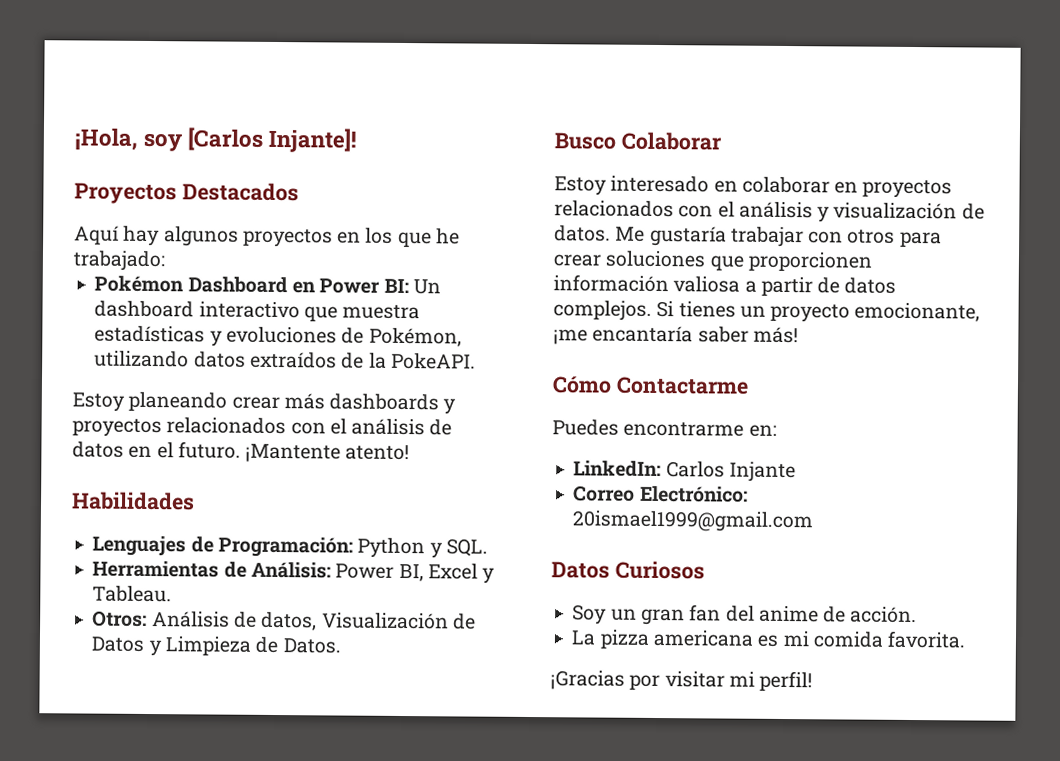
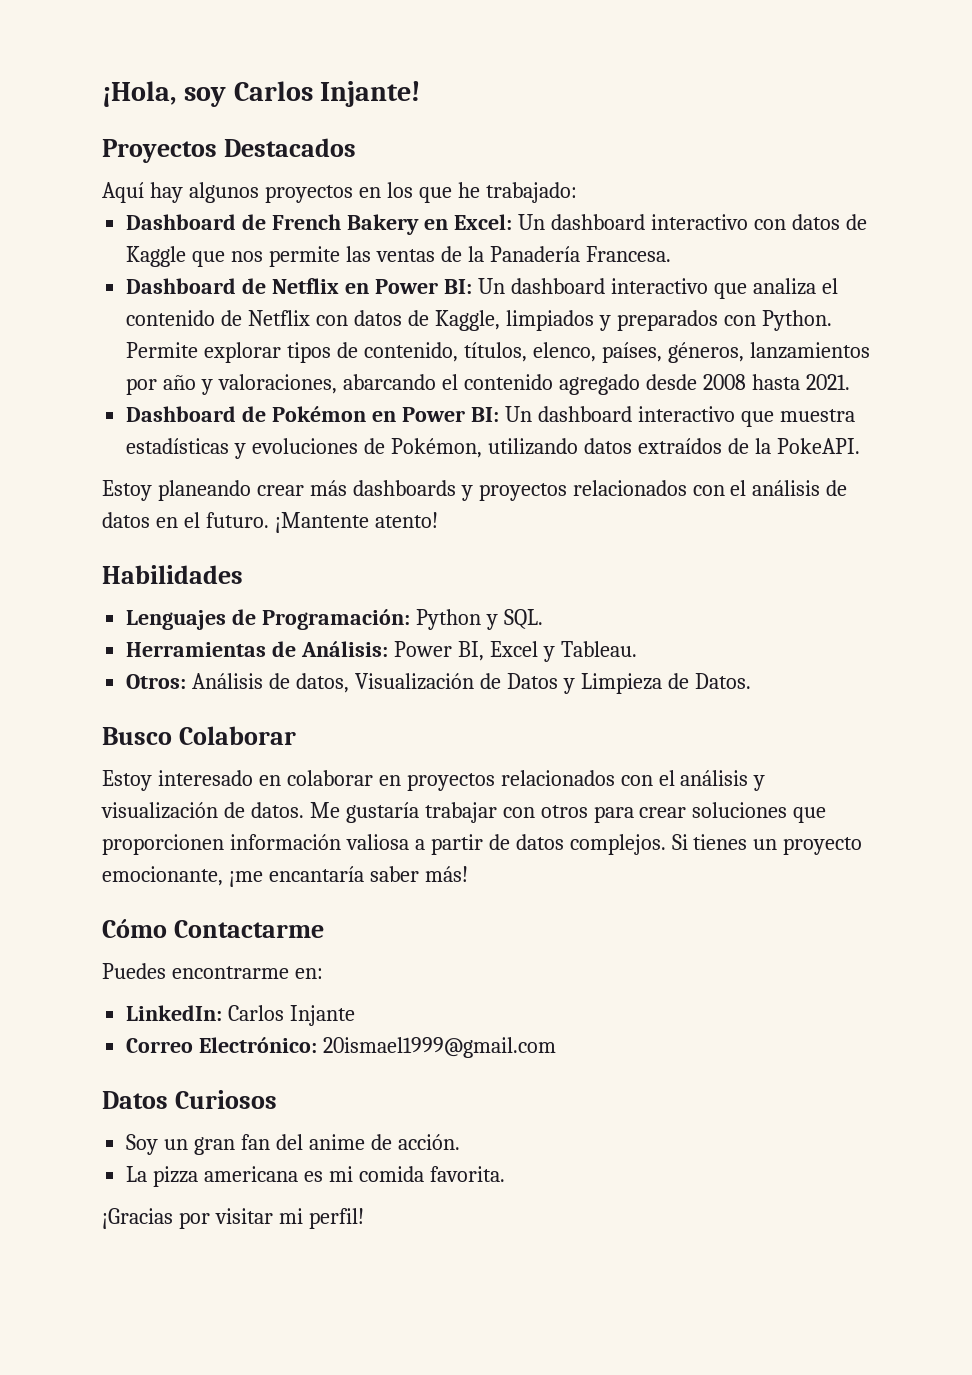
[187,127,358,153] [Carlos Injante]! -> [233,81,421,107] Carlos Injante!
[94,275,288,294] Pokémon Dashboard -> [126,214,867,235] [126,246,671,267] [126,278,838,299] [126,310,832,331] [126,342,870,363] [126,374,850,395] [126,406,367,422] Dashboard de French Bakery en Excel: Un dashboard interactivo con datos de Kaggle que nos permite las ventas de la Panadería Francesa. // Dashboard de Netflix en Power BI: Un dashboard interactivo que analiza el contenido de Netflix con datos de Kaggle, limpiados y preparados con Python. Permite explorar tipos de contenido, títulos, elenco, países, géneros, lanzamientos por año y valoraciones, abarcando el contenido agregado desde 2008 hasta 2021. // Dashboard de Pokémon

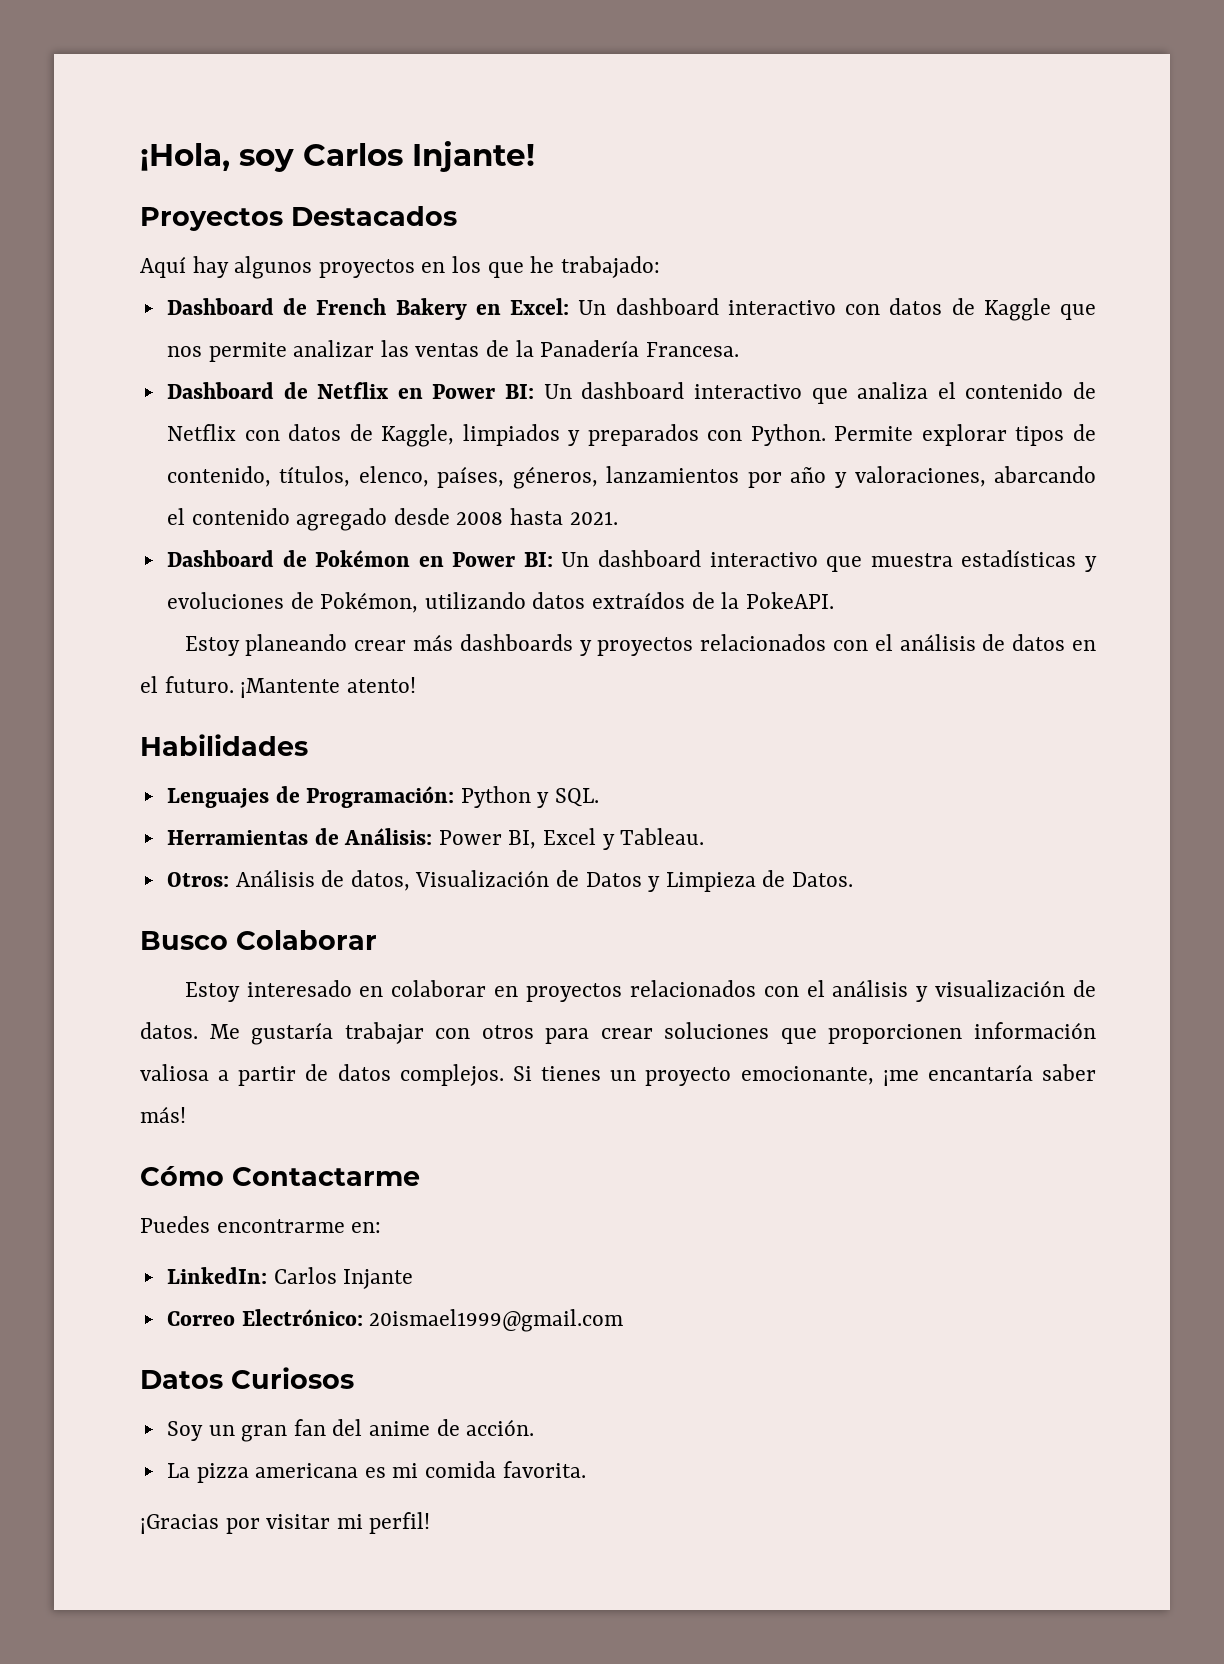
(341, 256) none -> [293,340,375,357] analizar

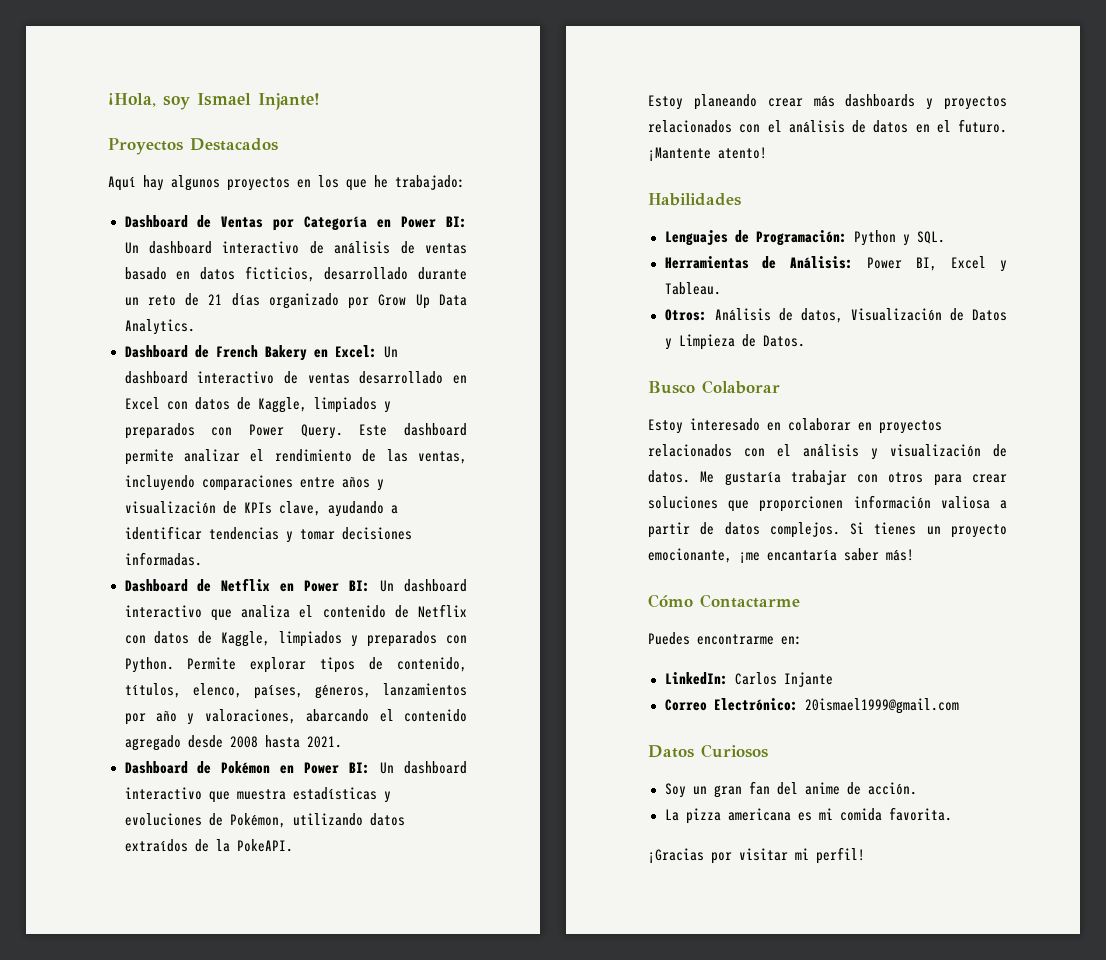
[303,143,403,166] Carlos -> [197,93,251,106] Ismael
(660, 267) none -> [124,215,467,231] [124,241,467,254] [124,266,467,282] [124,293,467,309] [124,319,195,335] // Dashboard de Ventas por Categoría en Power BI: Un dashboard interactivo de análisis de ventas basado en datos ficticios, desarrollado durante un reto de 21 días organizado por Grow Up Data Analytics.
[845,298,1096,321] [166,340,739,362] con datos de Kaggle que nos permite analizar las ventas de la Panadería Francesa. -> [283,371,467,384] [124,397,391,413] [124,423,467,439] [124,449,467,465] [124,475,384,491] [124,501,398,517] [124,526,412,543] [124,552,202,566] de ventas desarrollado en Excel con datos de Kaggle, limpiados y preparados con Power Query. Este dashboard permite analizar el rendimiento de las ventas, incluyendo comparaciones entre años y visualización de KPIs clave, ayudando a identificar tendencias y tomar decisiones informadas.

